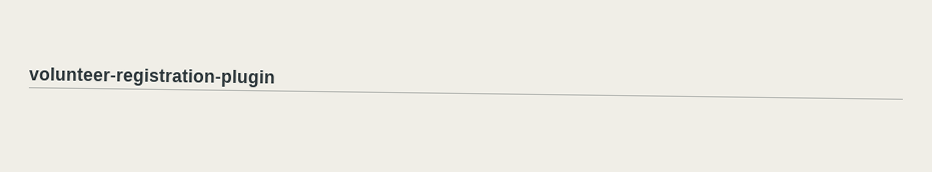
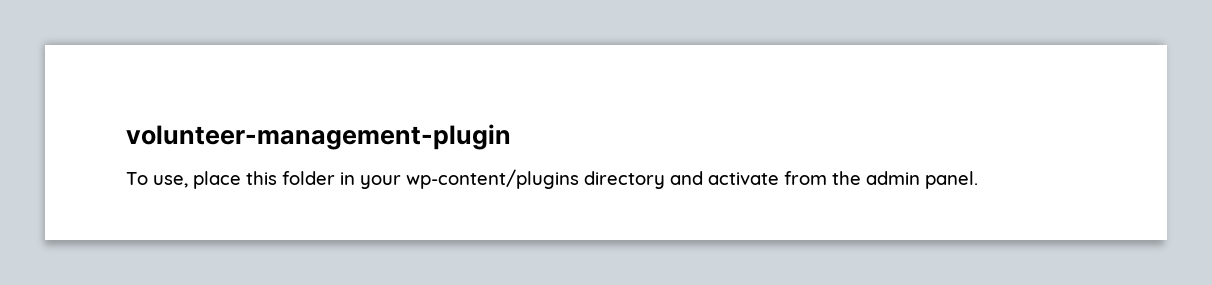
[28,67,276,88] volunteer-registration-plugin -> [126,124,511,150] [126,169,978,189] volunteer-management-plugin // To use, place this folder in your wp-content/plugins directory and activate from the admin panel.

